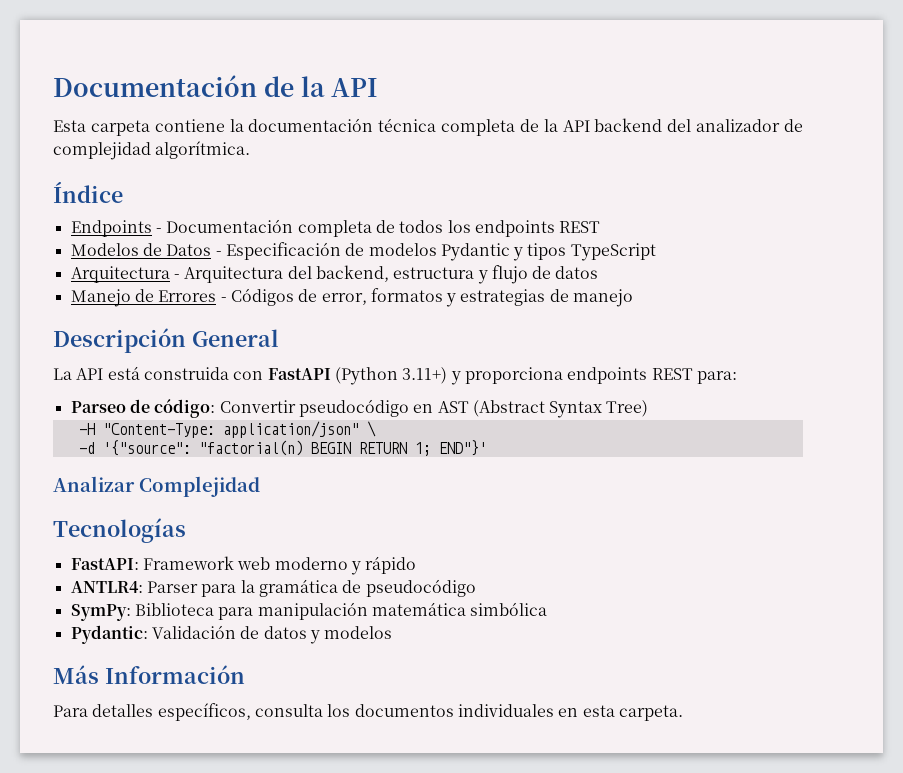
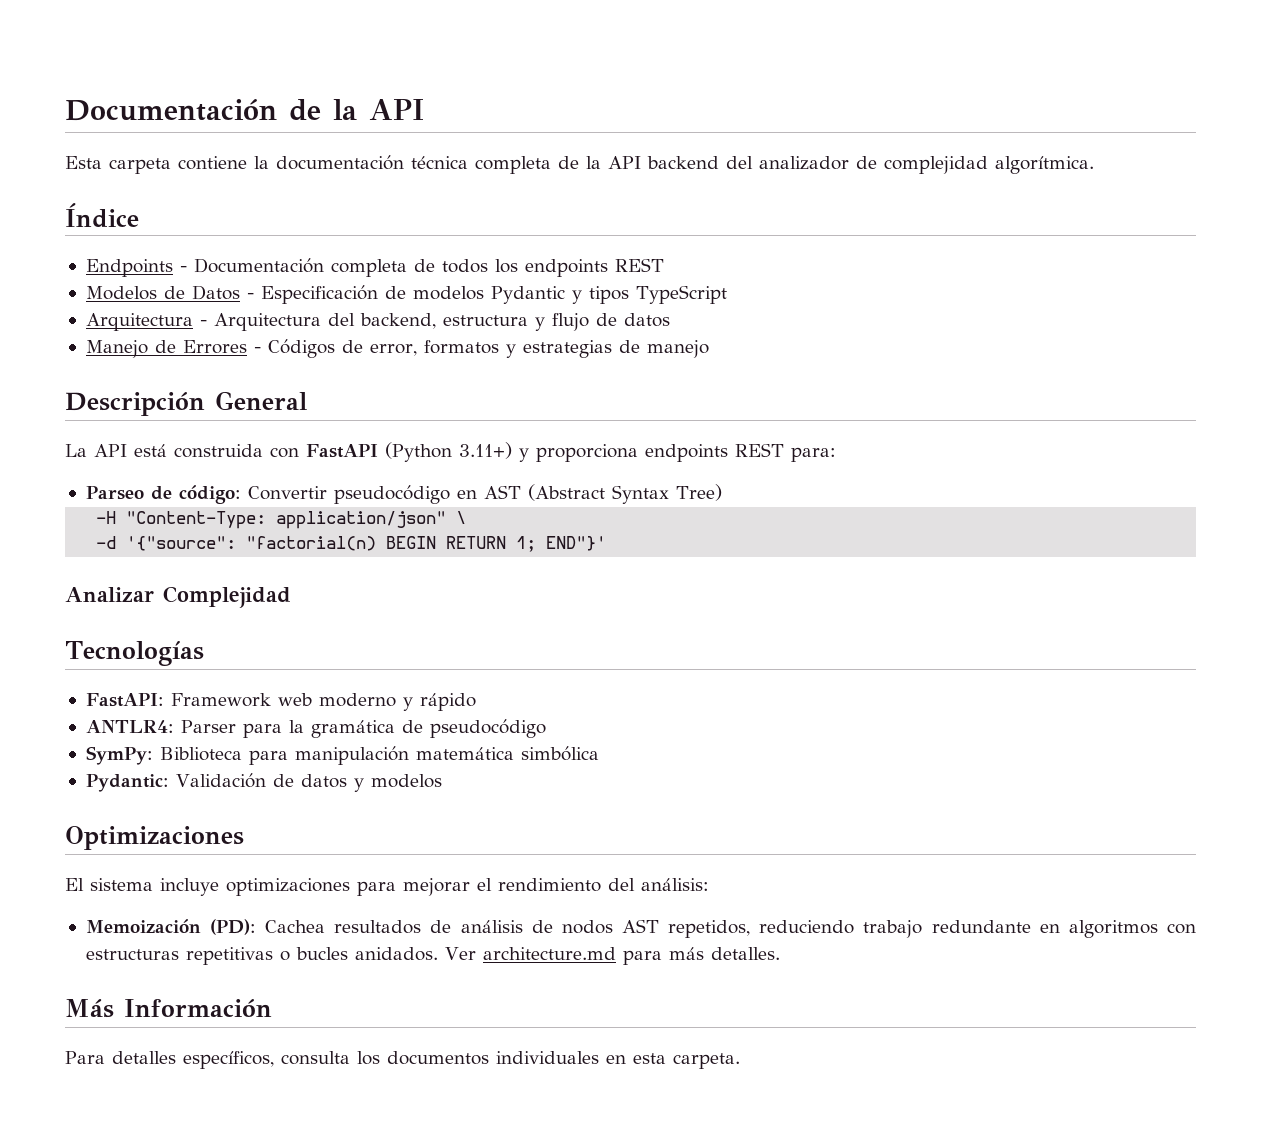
(393, 632) none -> [65,826,244,850] [65,878,709,896] [85,919,1196,938] [85,947,780,965] // Optimizaciones // El sistema incluye optimizaciones para mejorar el rendimiento del análisis: // Memoización (PD): Cachea resultados de análisis de nodos AST repetidos, reduciendo trabajo redundante en algoritmos con estructuras repetitivas o bucles anidados. Ver architecture.md para más detalles.

